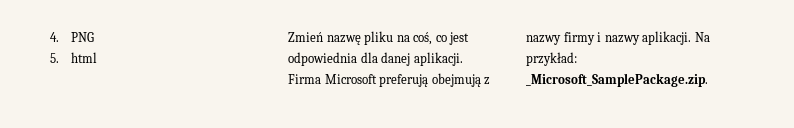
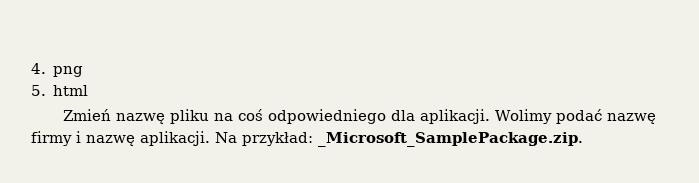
[70,32,94,42] PNG -> [53,66,84,77] png
[413,32,470,45] [288,52,463,66] [288,73,491,87] [526,35,561,45] coś, co jest odpowiednia dla danej aplikacji. Firma Microsoft preferują obejmują z nazwy -> [237,109,656,124] coś odpowiedniego dla aplikacji. Wolimy podać nazwę
[604,35,640,45] nazwy -> [86,135,135,146] nazwę

